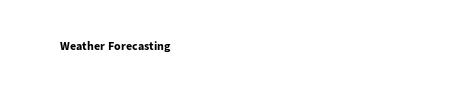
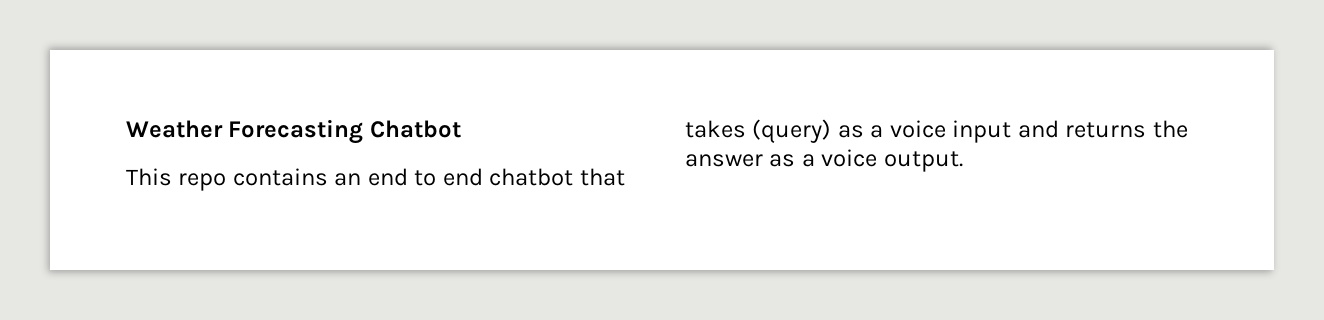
(172, 47) none -> [369,120,461,138] [126,168,625,191] [685,119,1188,143] [685,149,963,172] Chatbot // This repo contains an end to end chatbot that takes (query) as a voice input and returns the answer as a voice output.

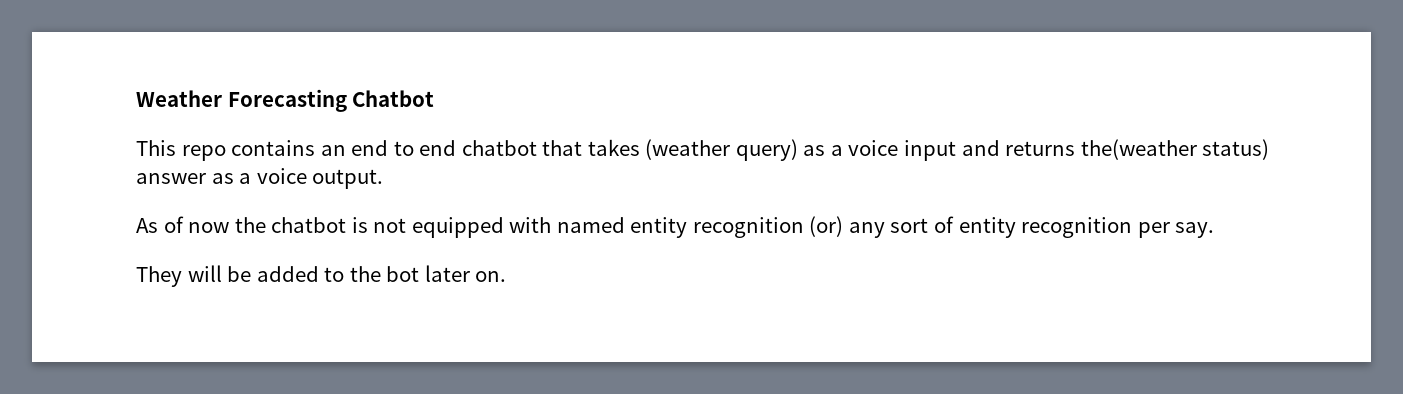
[752,119,832,143] (query) -> [645,139,798,161] (weather query)
[1152,120,1188,138] the -> [1080,139,1270,160] the(weather status)
(963, 161) none -> [136,216,1215,238] [136,265,507,287] // As of now the chatbot is not equipped with named entity recognition (or) any sort of entity recognition per say. // They will be added to the bot later on.

